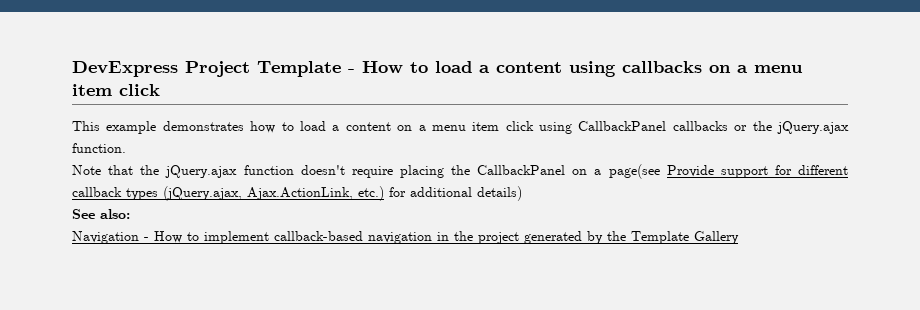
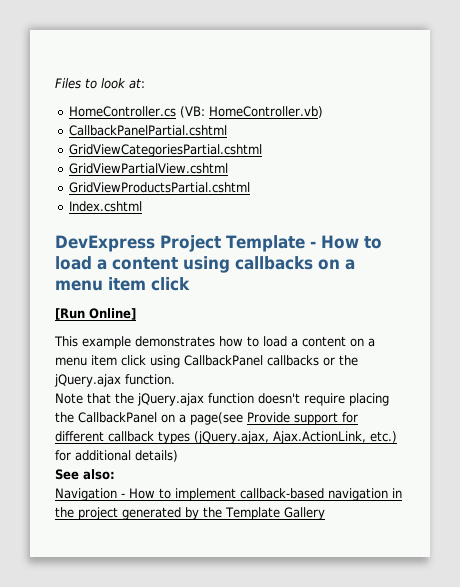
(72, 69) none -> [55,78,145,89] [69,106,324,118] [69,125,228,136] [69,144,263,157] [69,163,229,174] [69,182,251,193] [69,201,143,212] Files to look at: // HomeController.cs (VB: HomeController.vb) // CallbackPanelPartial.cshtml // GridViewCategoriesPartial.cshtml // GridViewPartialView.cshtml // GridViewProductsPartial.cshtml // Index.cshtml //
(160, 90) none -> [55,308,136,320] // [Run Online]

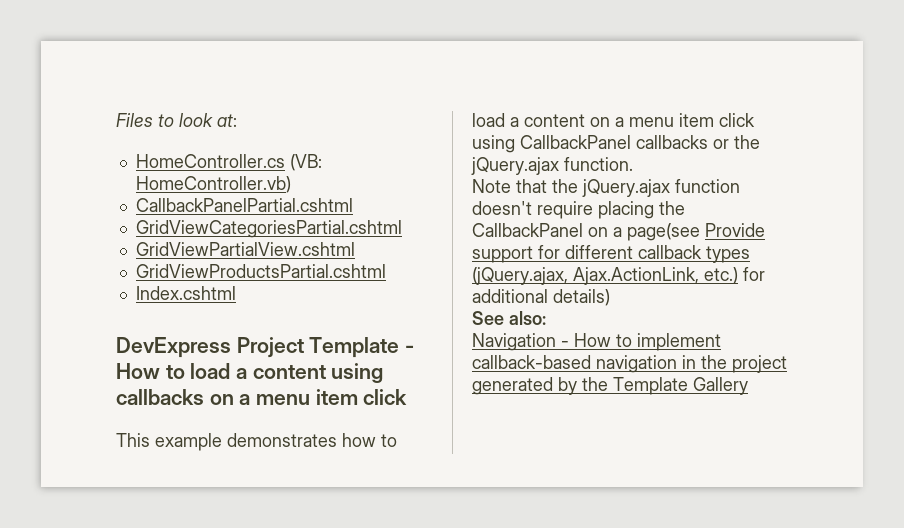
[55,308,136,320] // [Run Online] -> (408, 397) none

